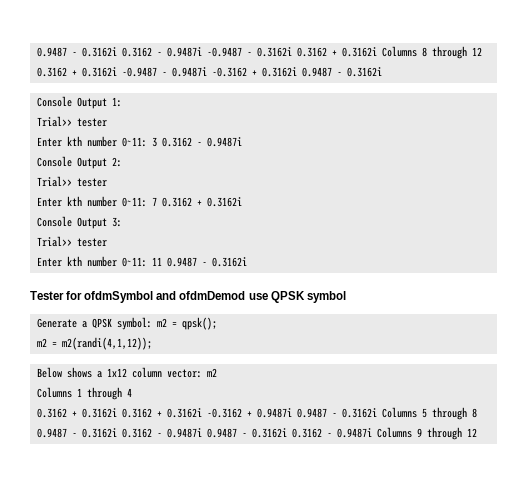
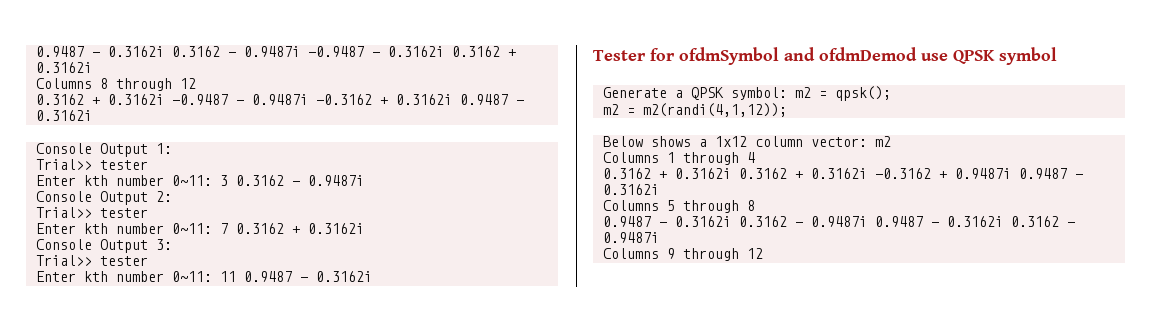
(377, 52) none -> (92, 67) //
(377, 413) none -> (659, 189) //
(372, 433) none -> (659, 237) //

